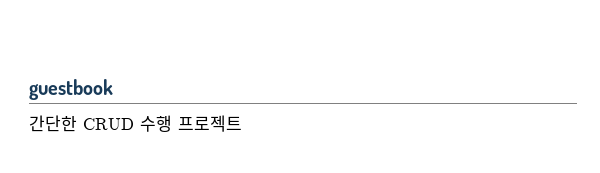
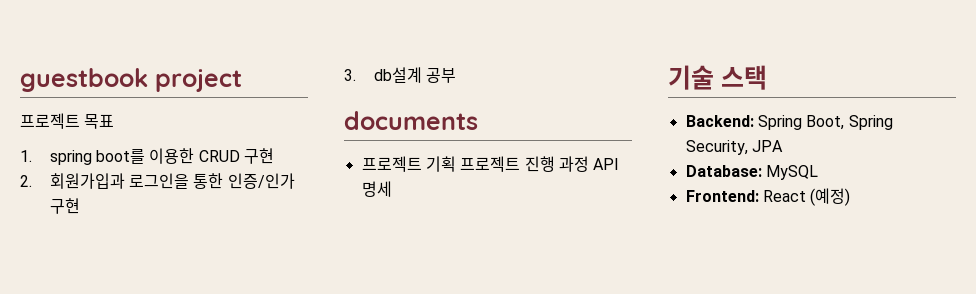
[29,115,242,132] // 간단한 CRUD 수행 프로젝트 -> [155,69,242,92] [20,113,115,129] [20,148,275,165] [20,173,295,189] [49,198,80,214] [344,67,457,83] [344,111,478,130] [361,156,620,172] [361,181,392,197] [668,65,767,90] [685,115,893,130] [685,140,783,155] [685,165,818,180] [685,188,851,206] project // 프로젝트 목표 // 1. spring boot를 이용한 CRUD 구현 // 2. 회원가입과 로그인을 통한 인증/인가 구현 // 3. db설계 공부 // documents // 프로젝트 기획 프로젝트 진행 과정 API 명세 // 기술 스택 // Backend: Spring Boot, Spring Security, JPA // Database: MySQL // Frontend: React (예정)

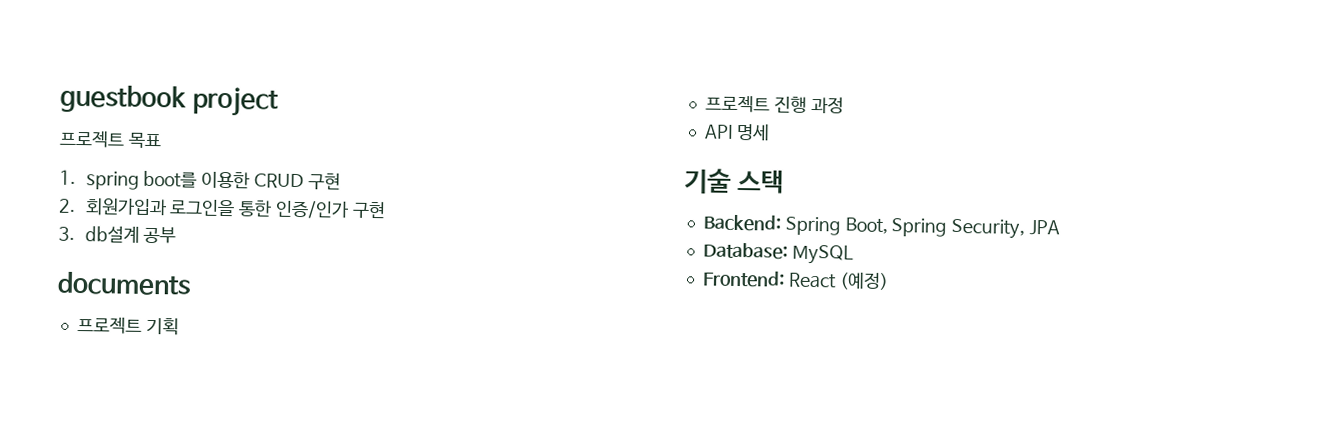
(456, 164) none -> (179, 326) //
(589, 164) none -> (844, 105) //

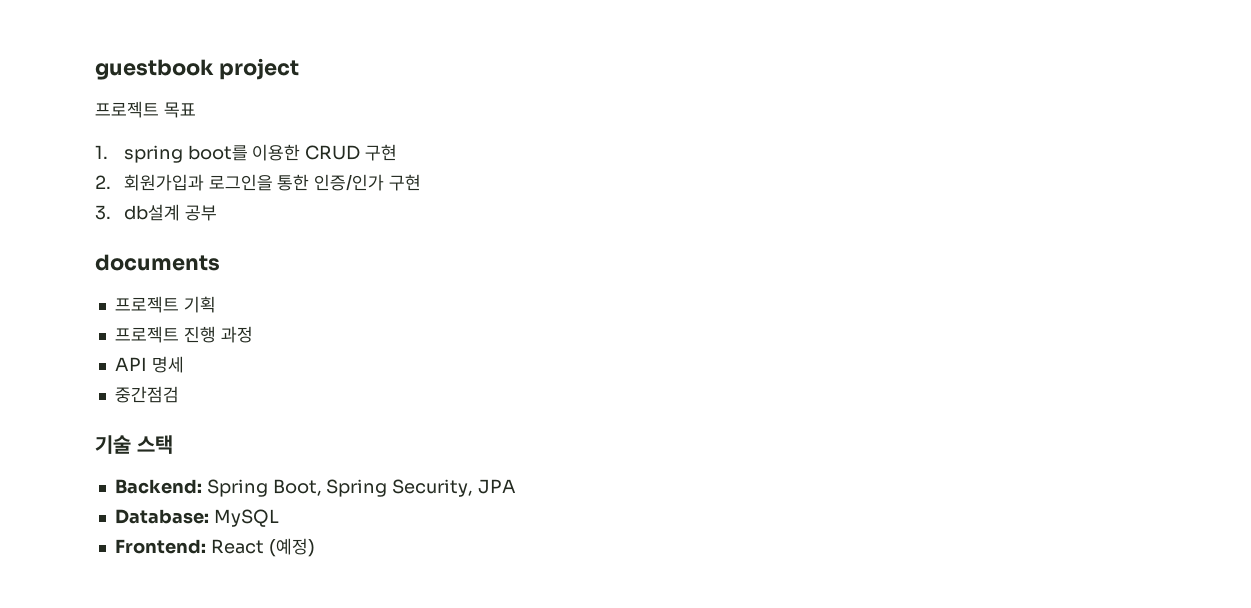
(770, 132) none -> [114,386,179,403] // 중간점검

